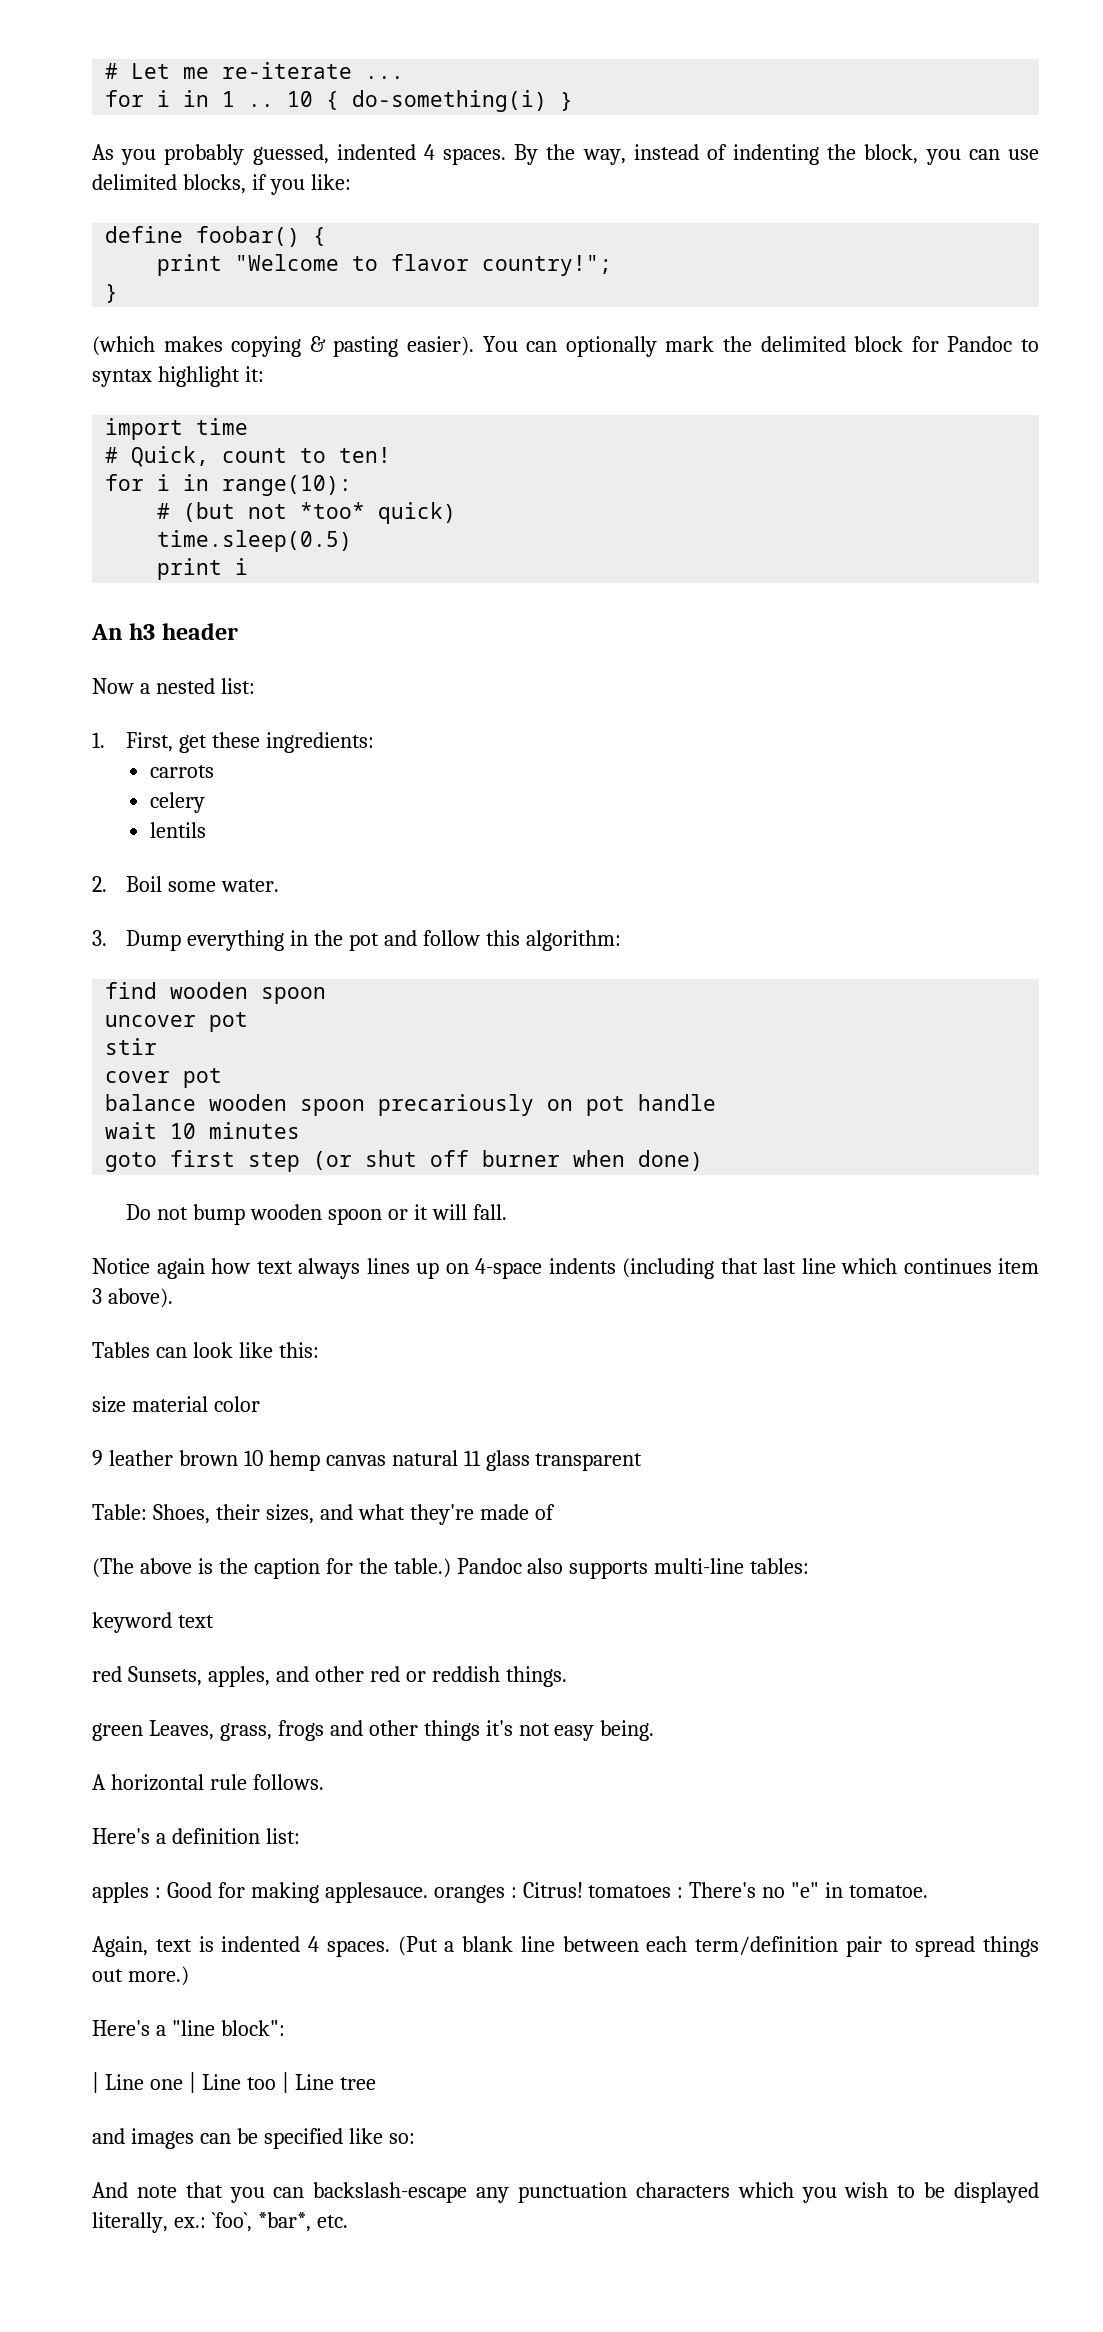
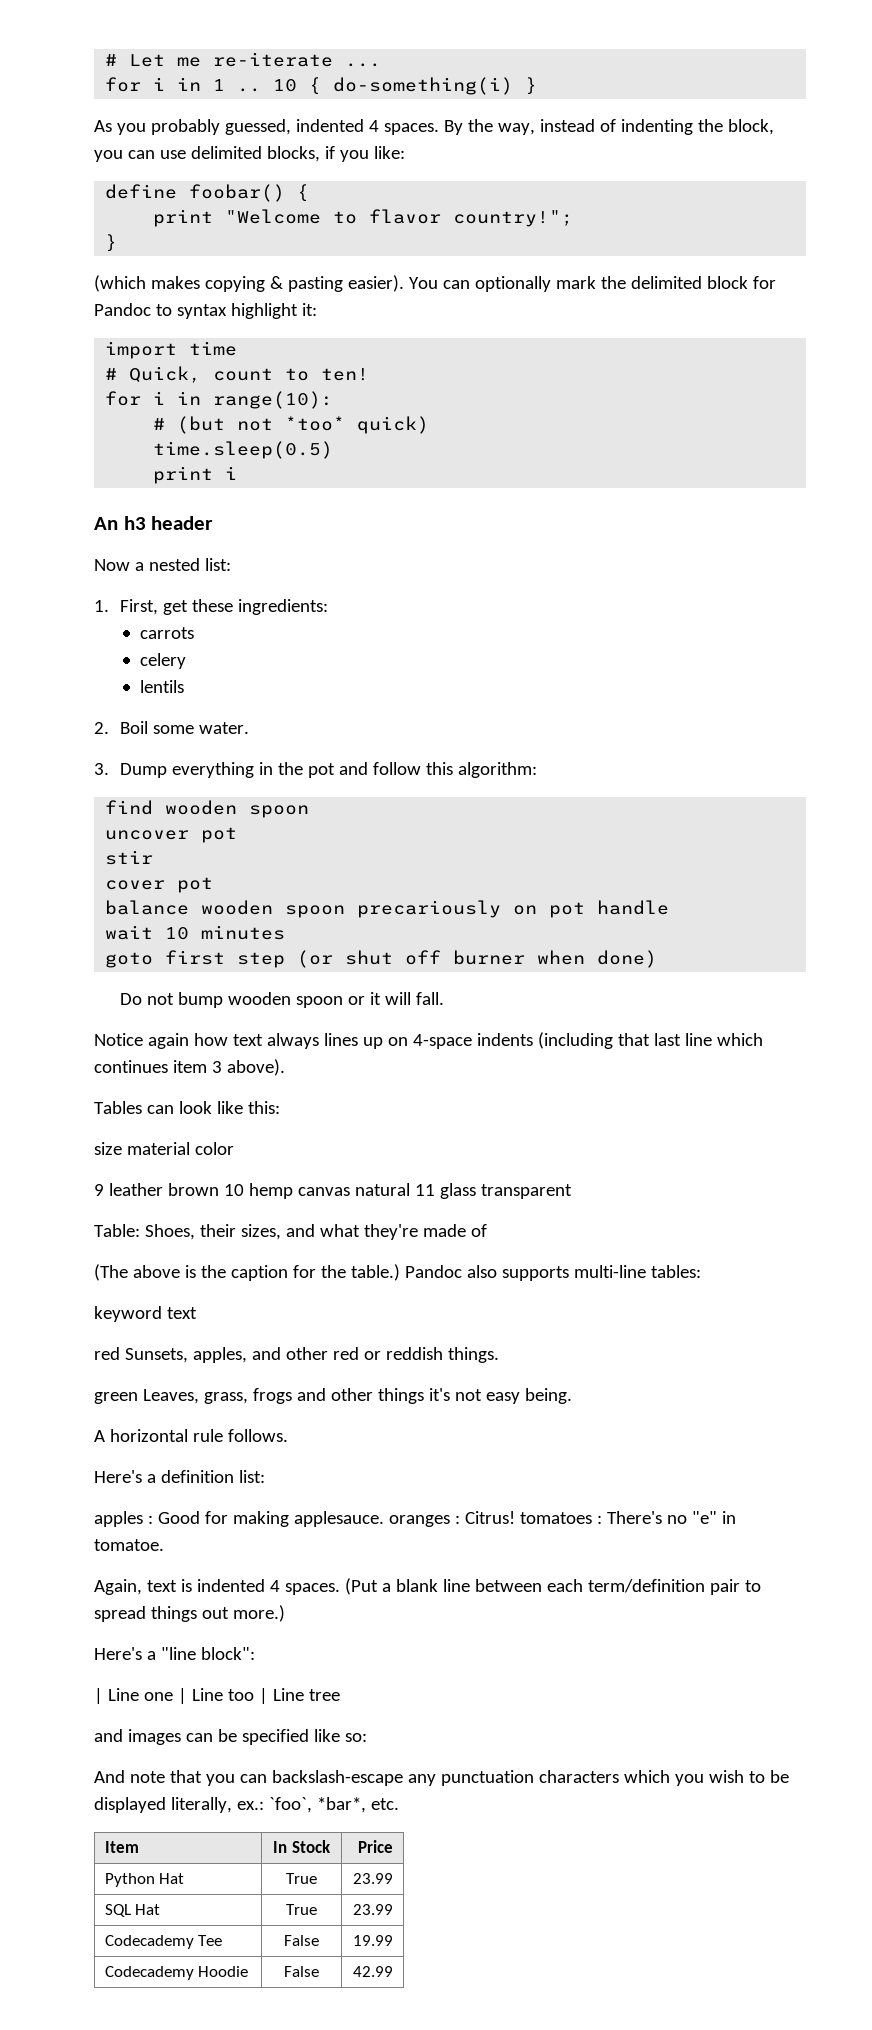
(348, 2221) none -> [104,1841,139,1853] [273,1840,331,1853] [358,1840,394,1853] [104,1873,185,1887] [286,1873,317,1884] [353,1873,394,1884] [104,1904,161,1917] [286,1904,317,1915] [353,1904,394,1915] [104,1935,223,1949] [284,1935,319,1946] [353,1935,394,1946] [104,1966,249,1980] [284,1966,319,1977] [353,1966,394,1977] // Item | In Stock | Price // Python Hat | True | 23.99 // SQL Hat | True | 23.99 // Codecademy Tee | False | 19.99 // Codecademy Hoodie | False | 42.99

